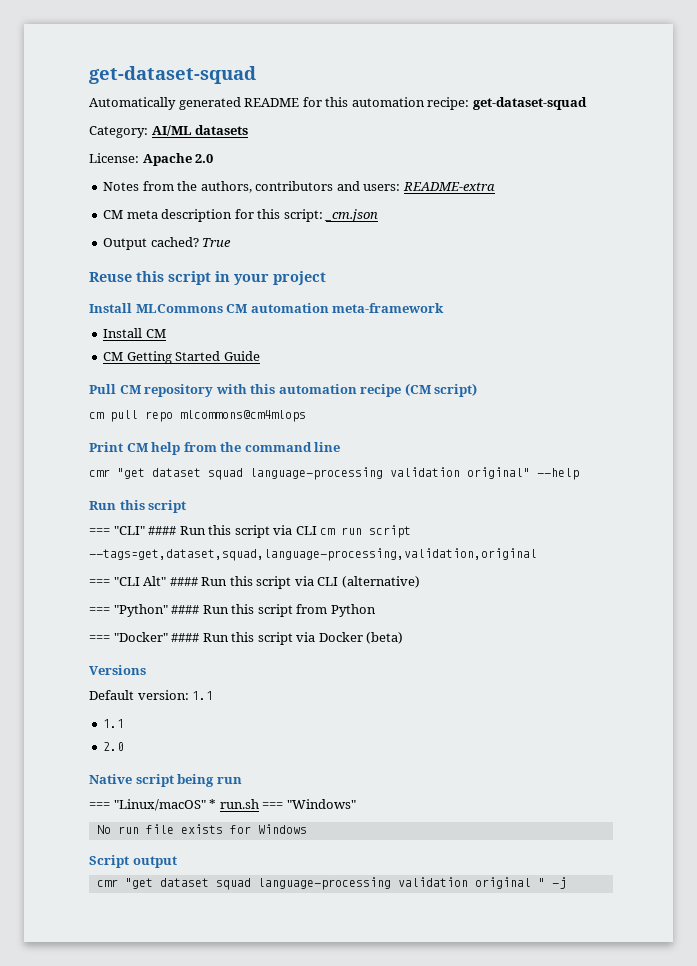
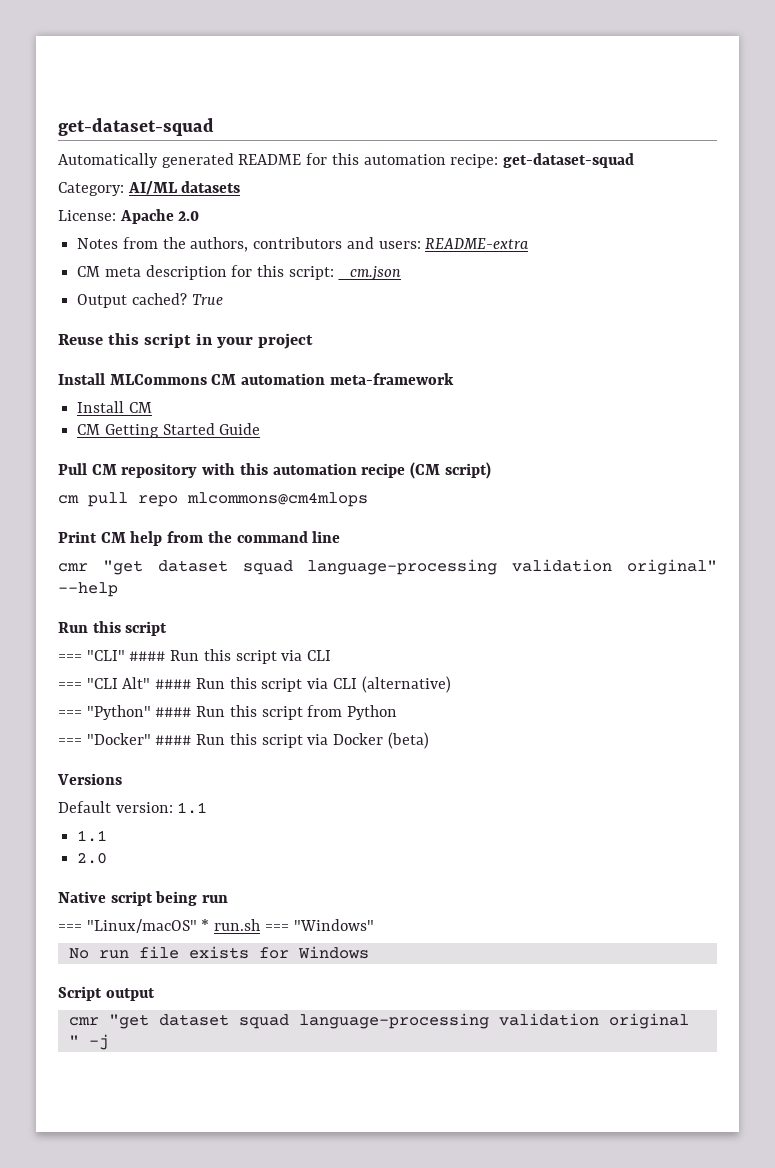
[320,525,412,538] [89,548,537,561] cm run script --tags=get,dataset,squad,language-processing,validation,original -> (332, 655) none

